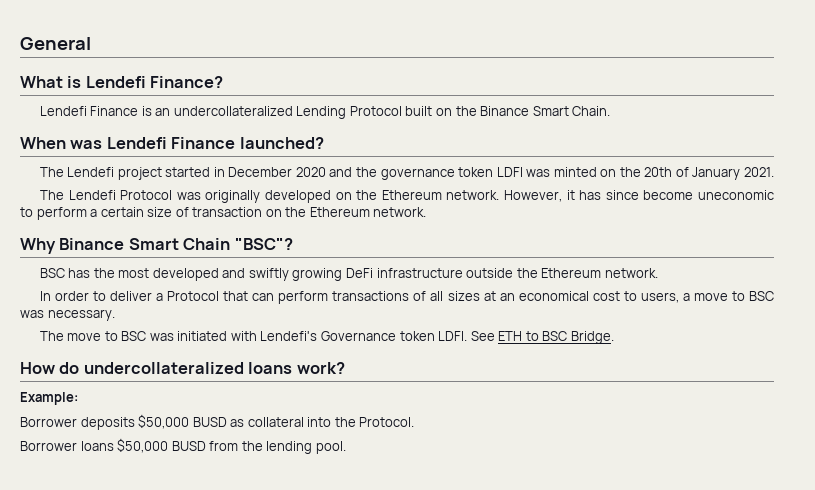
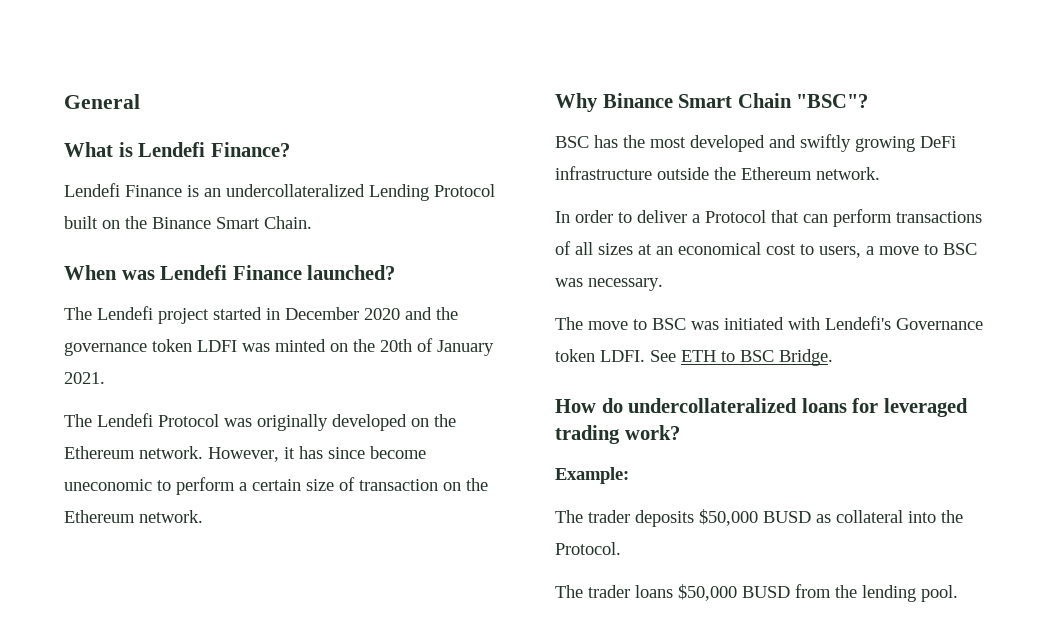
(293, 368) none -> [852,398,968,417] [555,425,620,444] for leveraged trading
[20,417,77,427] Borrower -> [555,510,630,523] The trader
[20,441,77,451] Borrower -> [555,585,630,598] The trader

